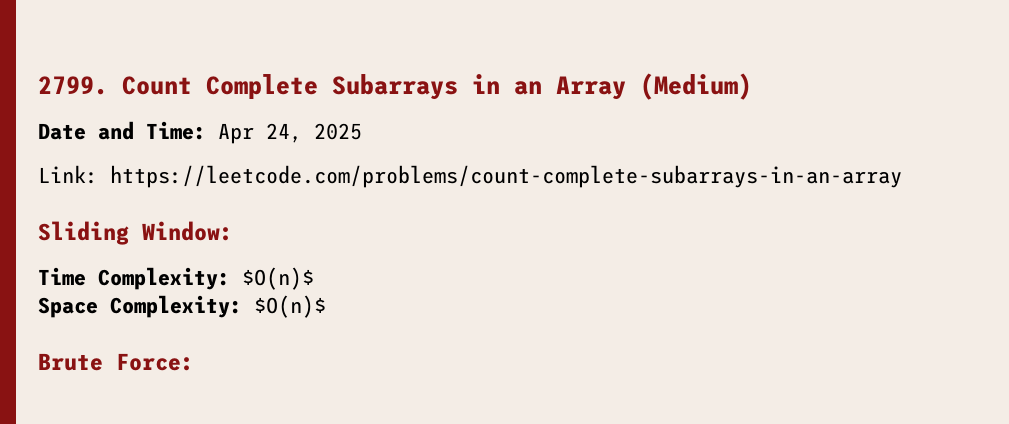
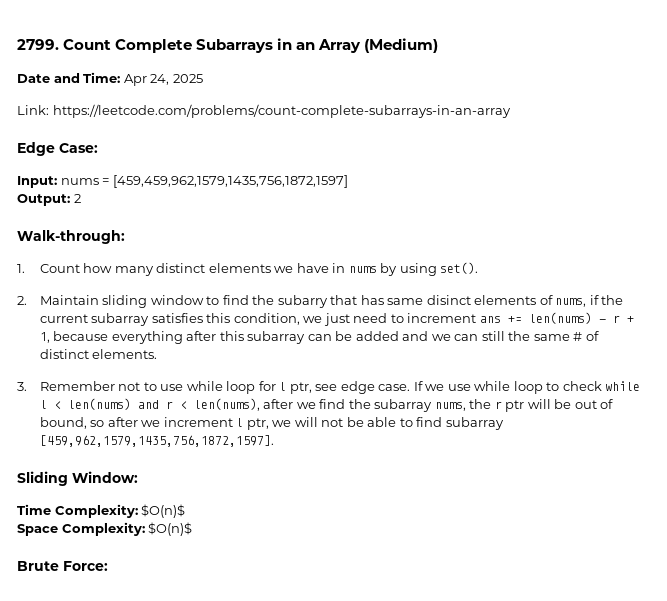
(902, 176) none -> [17,142,98,156] [17,175,348,188] [17,194,81,206] [17,230,125,244] [17,262,479,276] [17,295,624,308] [39,312,634,326] [39,331,599,344] [39,349,158,359] [17,381,641,394] [39,398,614,412] [39,417,504,430] [39,435,274,447] // Edge Case: // Input: nums = [459,459,962,1579,1435,756,1872,1597] // Output: 2 // Walk-through: // 1. Count how many distinct elements we have in nums by using set(). // 2. Maintain sliding window to find the subarry that has same disinct elements of nums, if the current subarray satisfies this condition, we just need to increment ans += len(nums) - r + 1, because everything after this subarray can be added and we can still the same # of distinct elements. // 3. Remember not to use while loop for l ptr, see edge case. If we use while loop to check while l < len(nums) and r < len(nums), after we find the subarray nums, the r ptr will be out of bound, so after we increment l ptr, we will not be able to find subarray [459,962,1579,1435,756,1872,1597].

